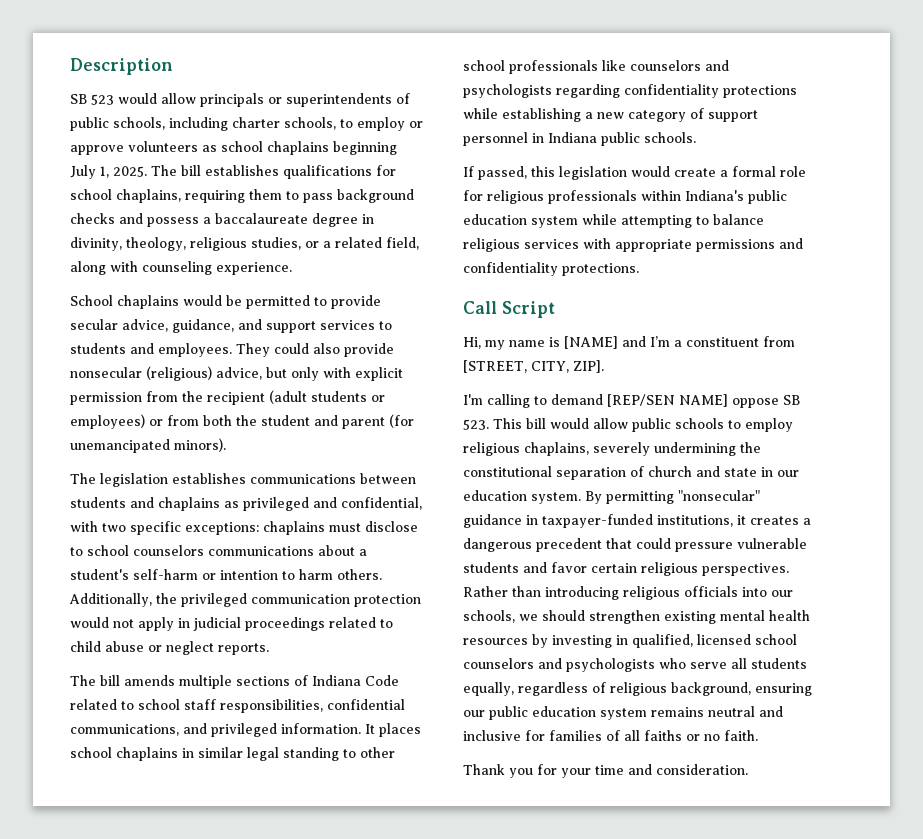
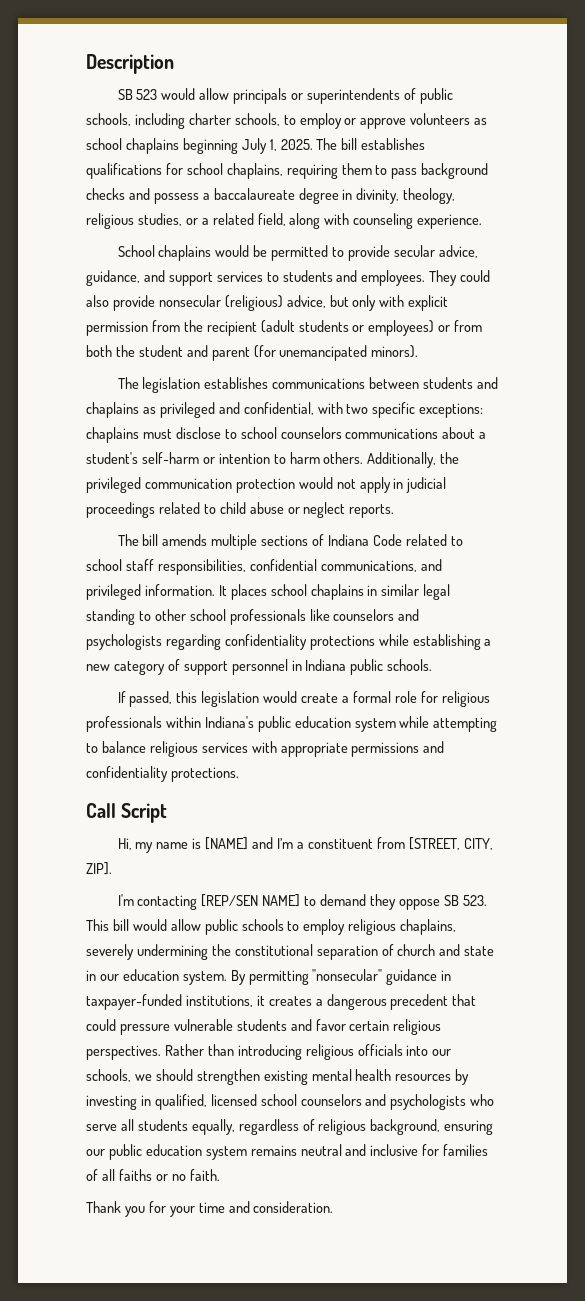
[487,394,728,408] calling to demand [REP/SEN NAME] -> [137,894,396,910] contacting [REP/SEN NAME] to demand they

